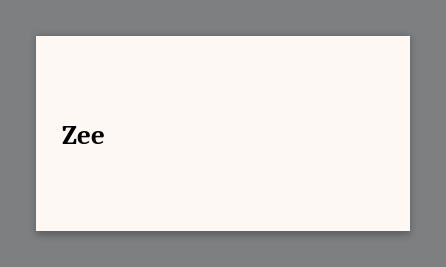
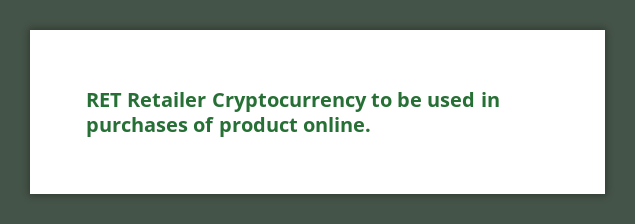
[62,126,105,144] Zee -> [86,92,500,112] [86,117,371,137] RET Retailer Cryptocurrency to be used in purchases of product online.

